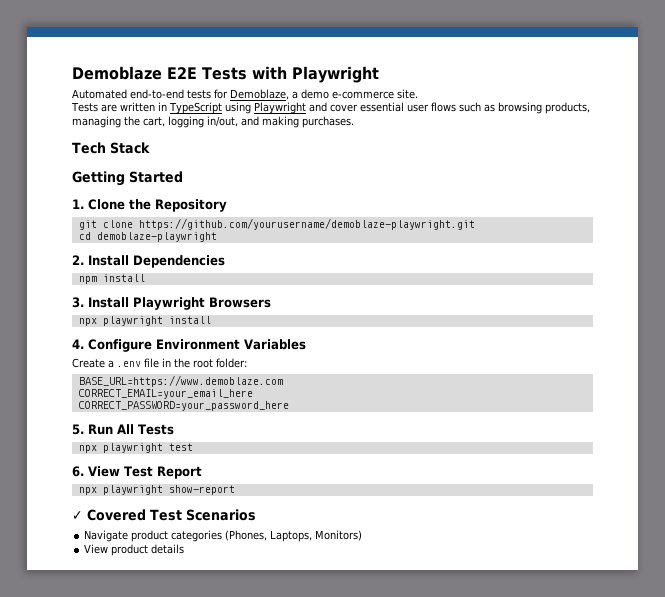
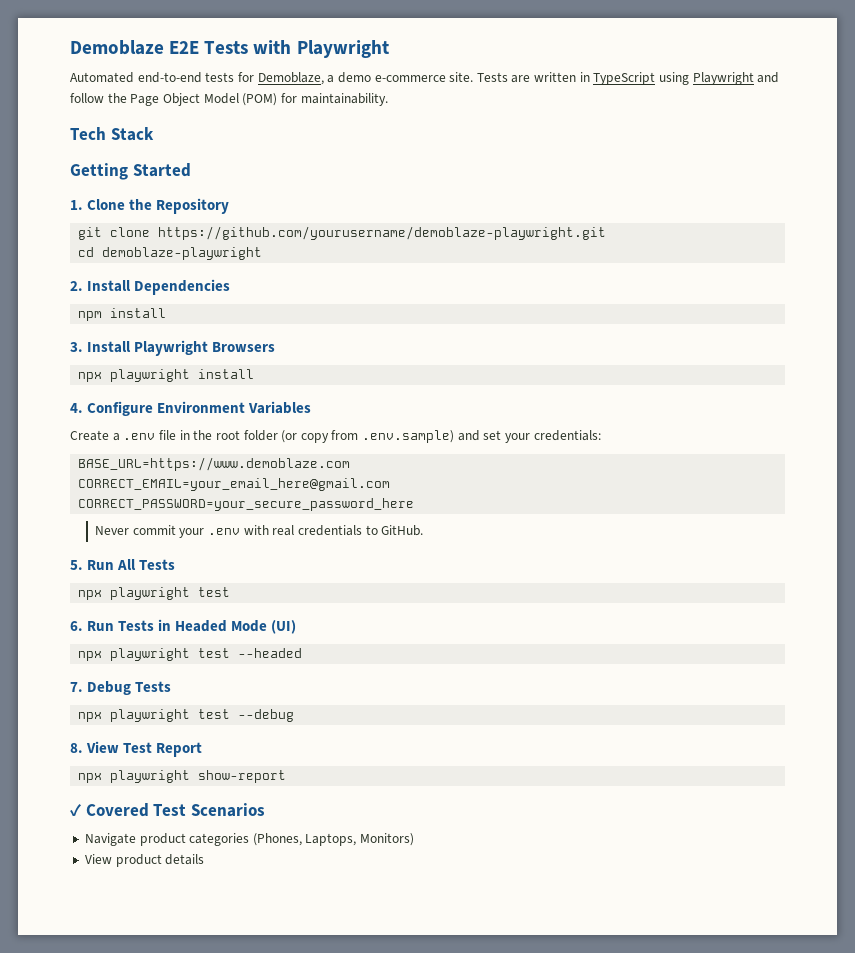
(418, 94) // -> (474, 77) none
[329,102,590,114] [72,116,354,128] cover essential user flows such as browsing products, managing the cart, logging in/out, and making purchases. -> [70,93,388,106] follow the Page Object Model (POM) for maintainability.
[216,358,247,368] [78,375,283,387] [78,389,253,399] [78,401,289,411] folder: // BASE_URL=https://www.demoblaze.com // CORRECT_EMAIL=your_email_here // CORRECT_PASSWORD=your_password_here -> [243,430,601,443] [78,457,351,471] [78,478,391,491] [78,498,415,511] [95,525,424,538] folder (or copy from .env.sample) and set your credentials: // BASE_URL=https://www.demoblaze.com // CORRECT_EMAIL=your_email_here@gmail.com // CORRECT_PASSWORD=your_secure_password_here // Never commit your .env with real credentials to GitHub.
(84, 471) none -> [87,619,297,634] [78,648,303,661] [70,681,172,695] [78,709,295,722] [70,743,83,753] Run Tests in Headed Mode (UI) // npx playwright test --headed // 7. Debug Tests // npx playwright test --debug // 8.

